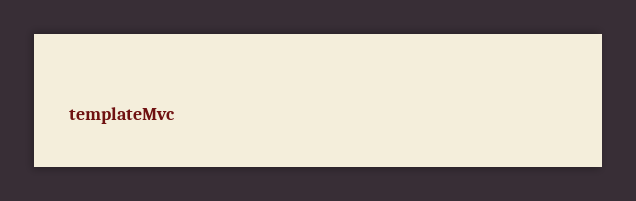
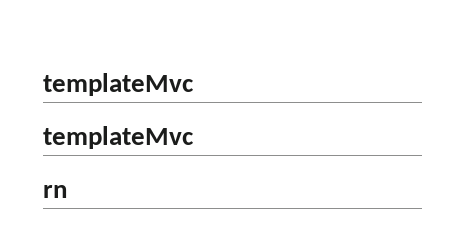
[69,107,175,124] templateMvc -> [43,73,194,96] [43,126,194,149] [43,185,67,198] templateMvc // templateMvc // rn

